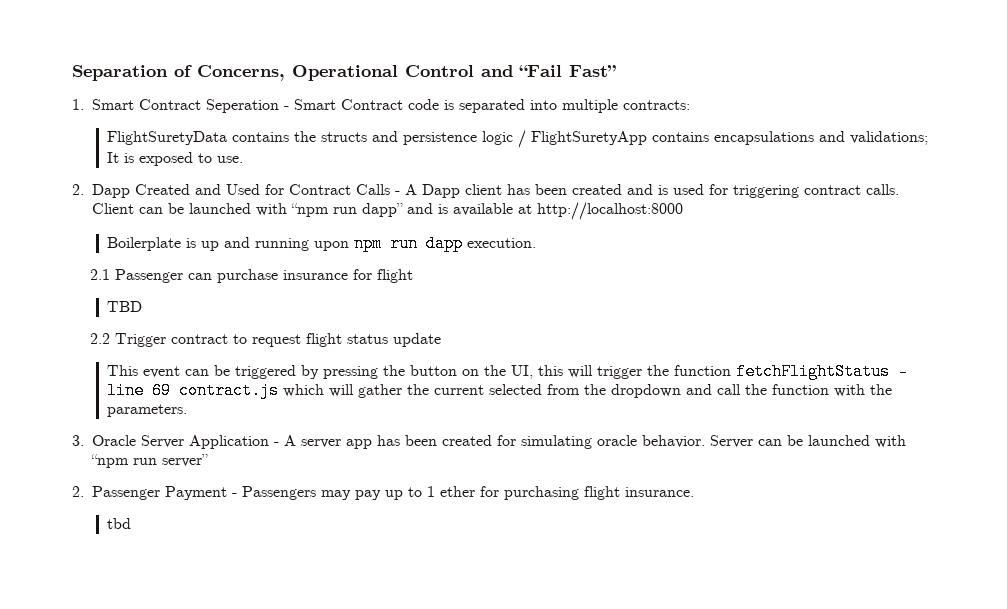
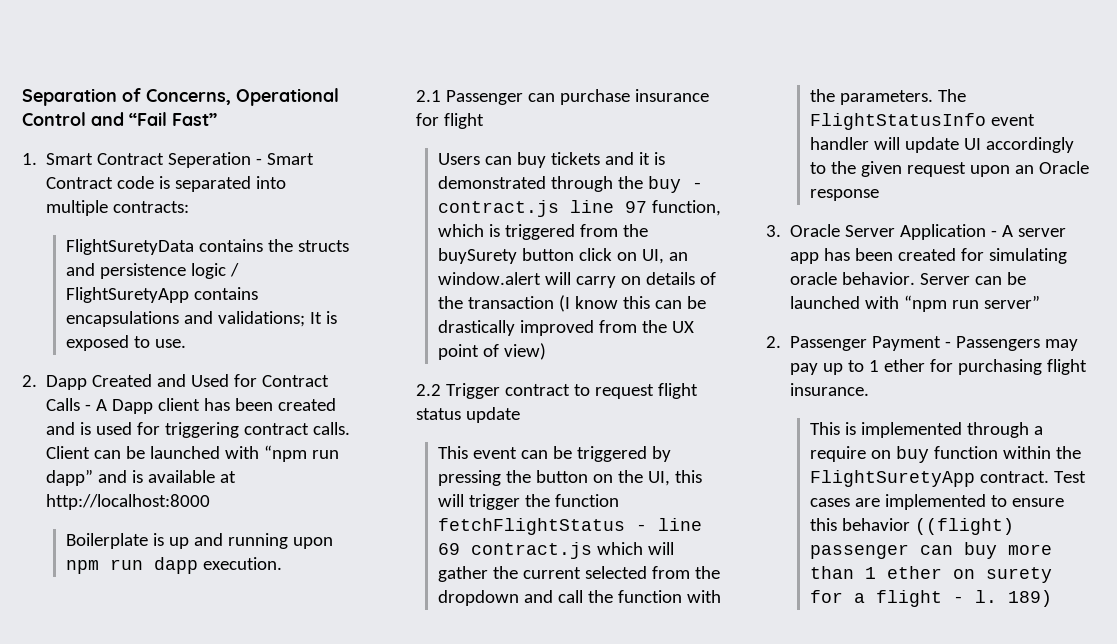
[107,301,143,312] TBD -> [438,152,666,168] [438,176,704,193] [438,200,722,217] [438,224,649,240] [438,248,689,264] [438,272,717,288] [438,295,707,312] [438,320,695,336] [438,343,547,360] Users can buy tickets and it is demonstrated through the buy - contract.js line 97 function, which is triggered from the buySurety button click on UI, an window.alert will carry on details of the transaction (I know this can be drastically improved from the UX point of view)
(188, 410) none -> [938,89,967,102] [810,113,1036,130] [810,137,1075,153] [810,161,1090,177] [810,189,880,201] The FlightStatusInfo event handler will update UI accordingly to the given request upon an Oracle response
[107,518,132,529] tbd -> [810,422,1044,438] [810,446,1082,463] [810,470,1087,487] [810,494,1065,510] [810,518,1015,535] [810,542,1053,559] [810,566,1053,583] [810,590,1053,607] This is implemented through a require on buy function within the FlightSuretyApp contract. Test cases are implemented to ensure this behavior ((flight) passenger can buy more than 1 ether on surety for a flight - l. 189)

